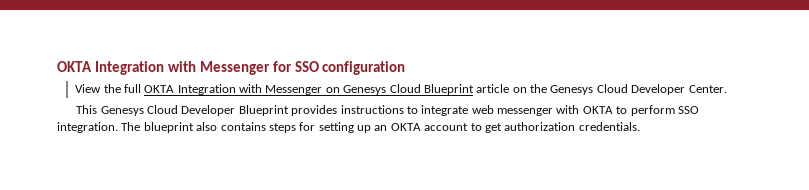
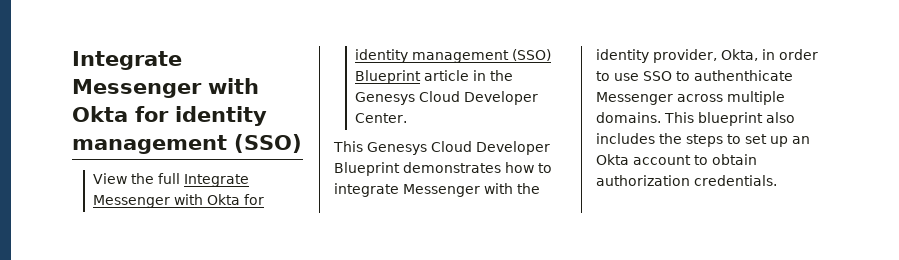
[57,61,406,75] [75,84,421,95] OKTA Integration with Messenger for SSO configuration // View the full OKTA Integration with Messenger on Genesys Cloud -> [72,51,182,70] [72,78,259,98] [72,106,267,126] [72,134,302,154] [92,173,249,187] [92,194,264,208] [354,49,551,63] Integrate Messenger with Okta for identity management (SSO) // View the full Integrate Messenger with Okta for identity management (SSO)
[512,87,527,93] on -> [472,70,486,81] in
[291,105,699,116] [57,122,354,133] provides instructions to integrate web messenger with OKTA to perform SSO integration. The blueprint also contains steps for setting -> [403,162,552,173] [334,183,540,197] [596,49,818,63] [596,70,793,81] [596,91,785,105] [596,112,795,126] [596,133,767,147] demonstrates how to integrate Messenger with the identity provider, Okta, in order to use SSO to authenthicate Messenger across multiple domains. This blueprint also includes the steps to set
[390,123,421,131] OKTA -> [596,154,629,165] Okta
[484,123,502,133] get -> [712,154,757,165] obtain

